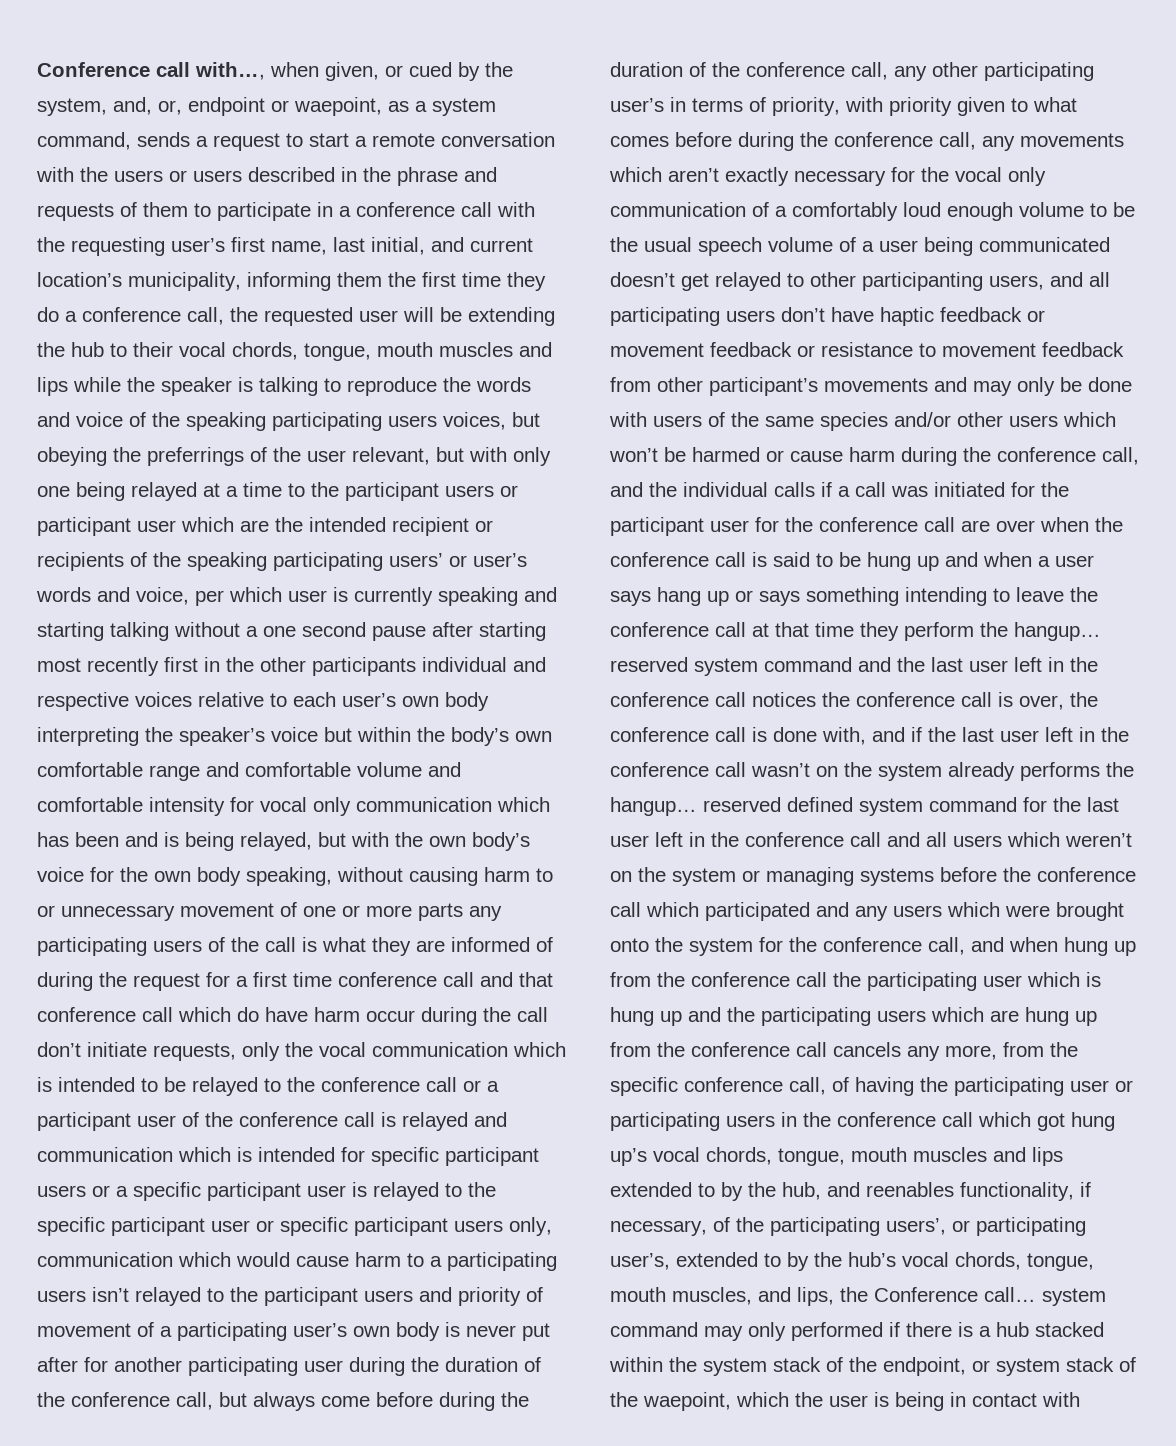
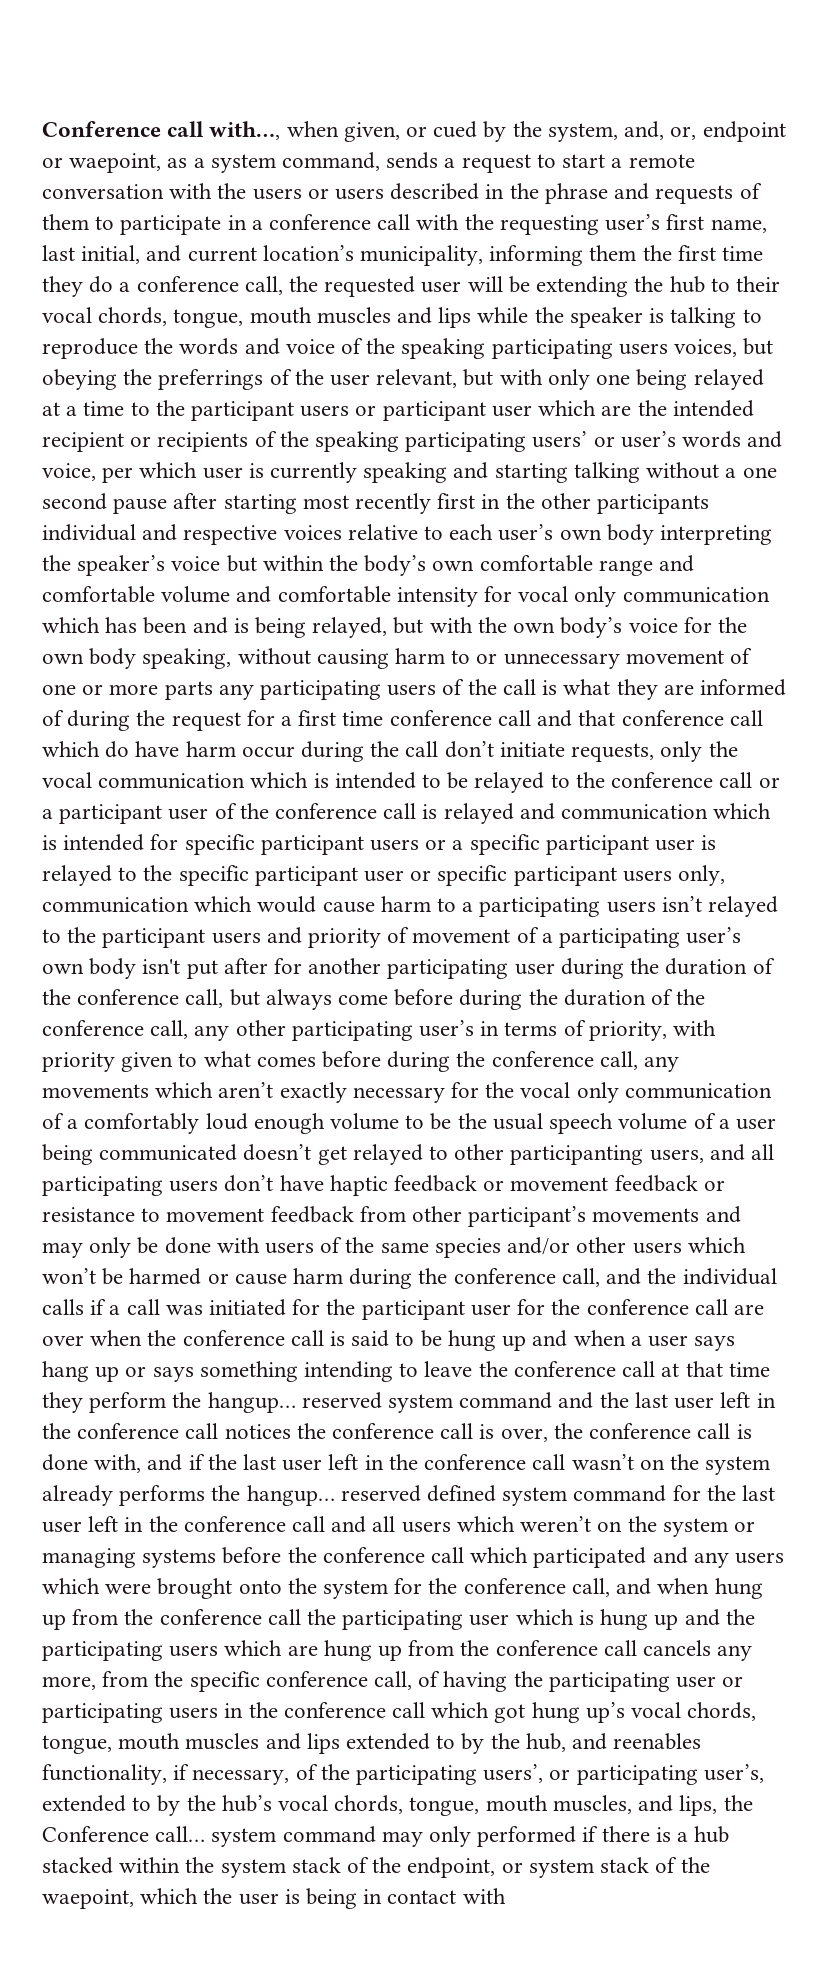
[445,1322,516,1337] is never -> [142,959,181,974] isn't

